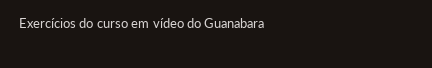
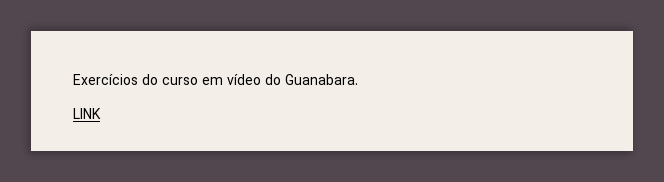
[204,18,265,28] Guanabara -> [285,74,358,85] [73,108,101,119] Guanabara. // LINK

